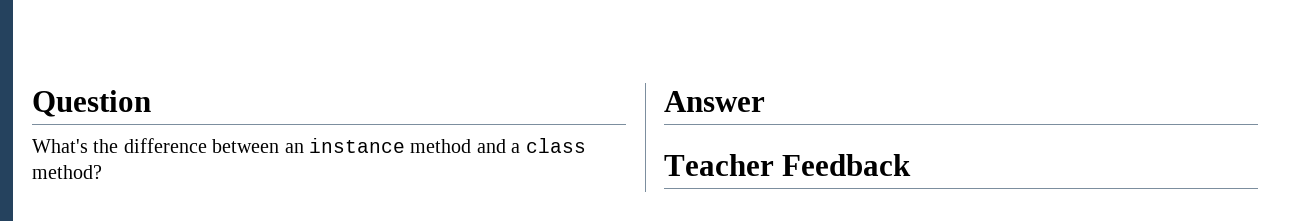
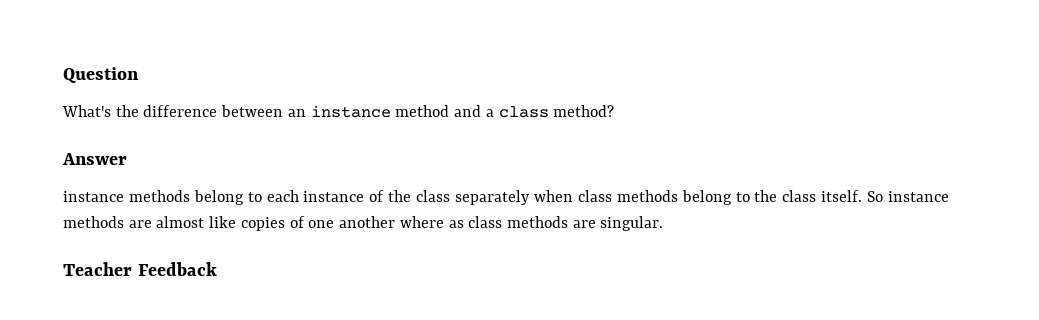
(765, 101) none -> [63,190,950,205] [63,216,664,231] // instance methods belong to each instance of the class separately when class methods belong to the class itself. So instance methods are almost like copies of one another where as class methods are singular.

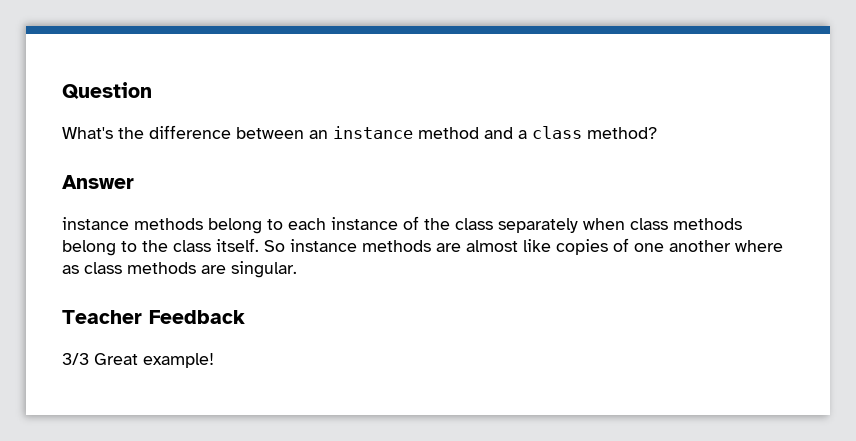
(217, 269) none -> [62,353,214,368] // 3/3 Great example!

